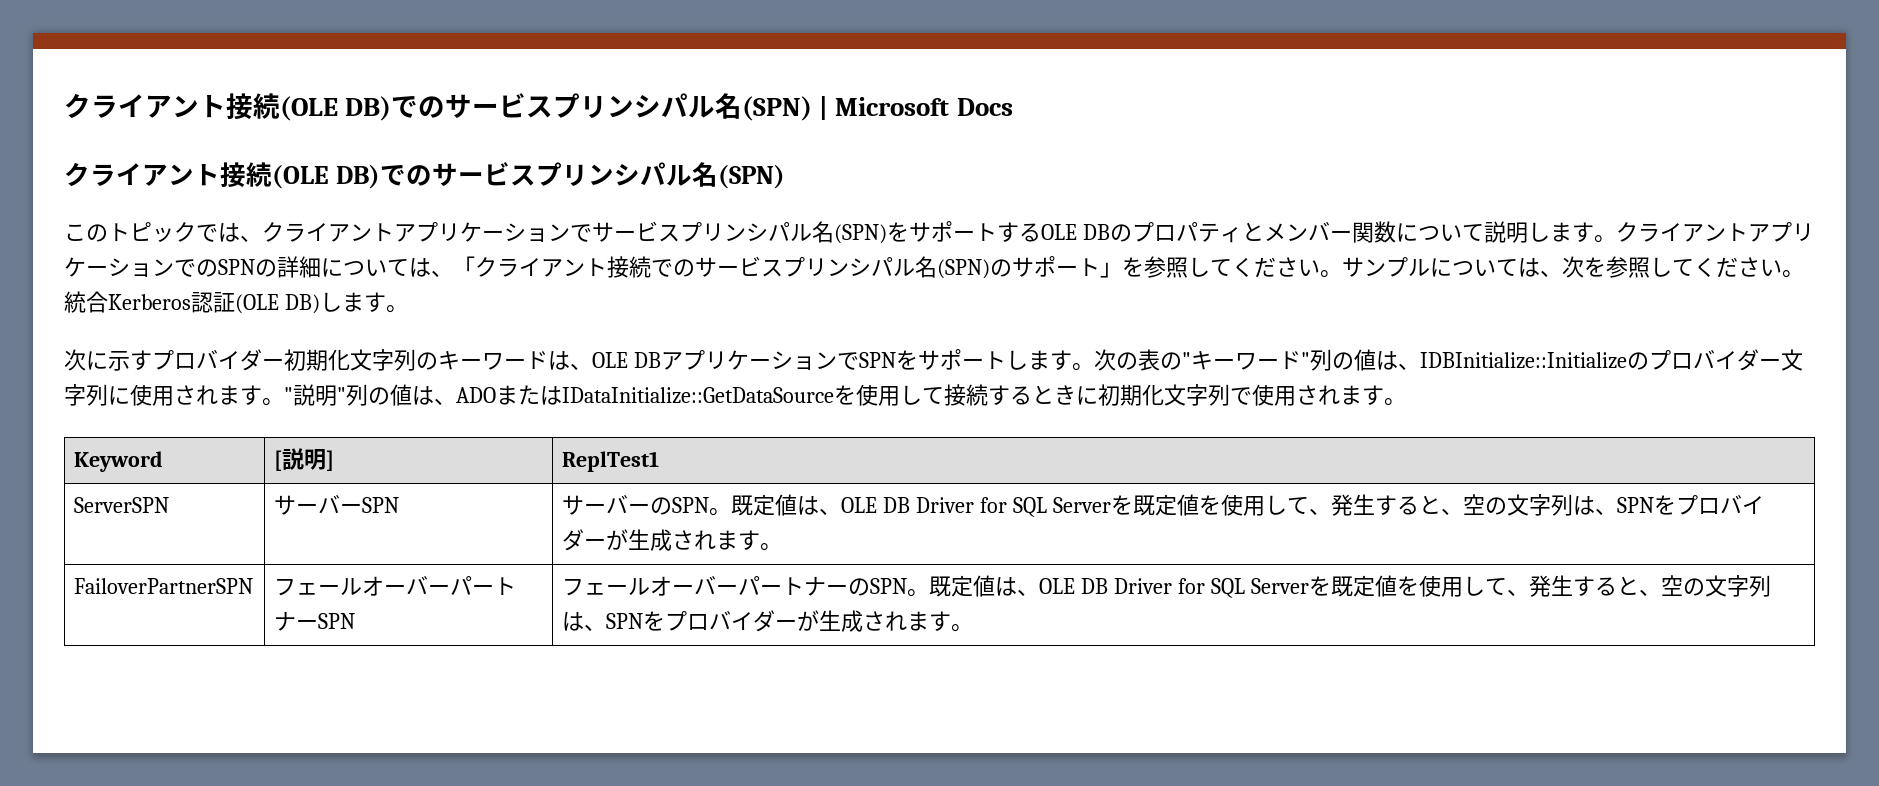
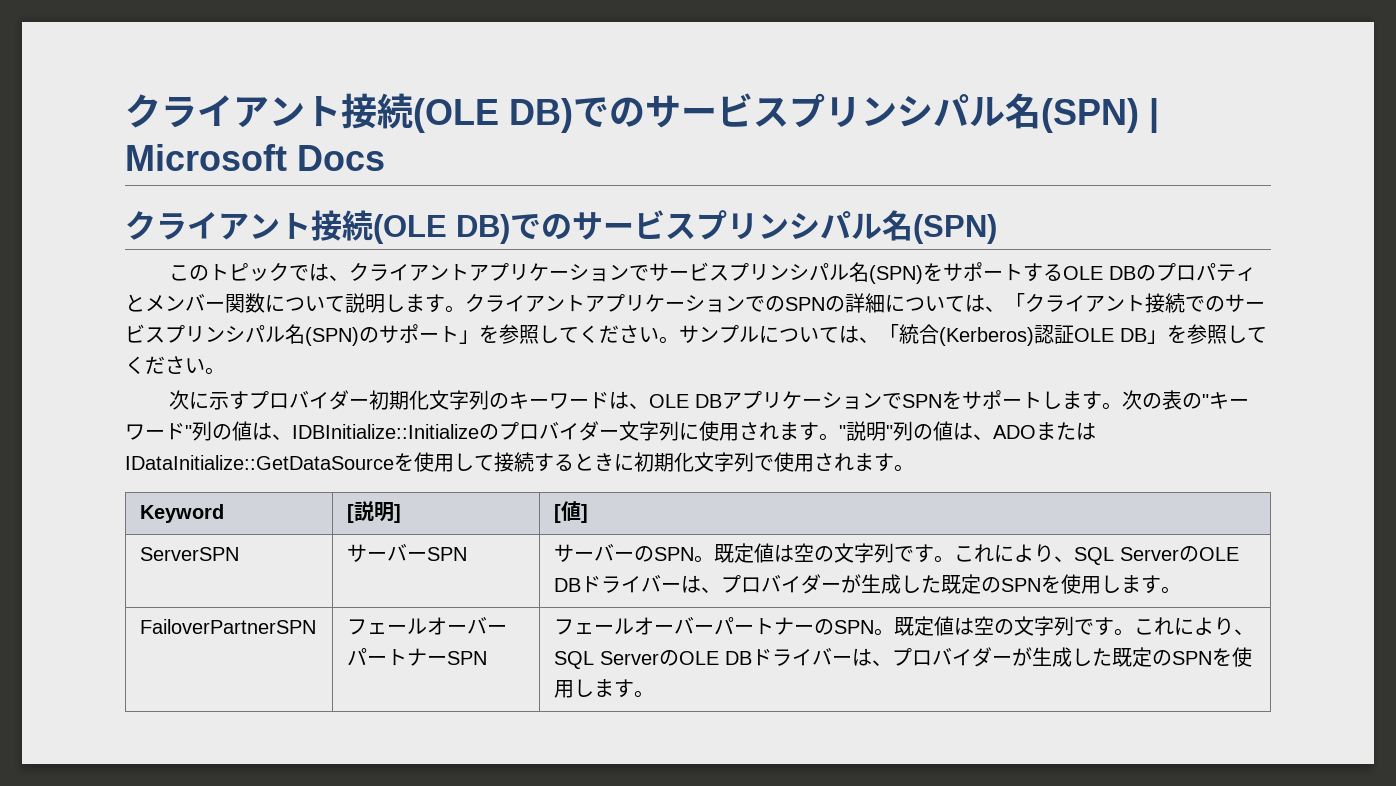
[1562,256,1804,278] [64,291,408,314] 次を参照してください。統合Kerberos認証(OLE DB)します。 -> [879,324,1267,346] [125,356,225,375] 「統合(Kerberos)認証OLE DB」を参照してください。
[562,451,660,472] ReplTest1 -> [554,501,589,523] [値]
[819,494,1765,517] [562,529,717,551] 、OLE DB Driver for SQL Serverを既定値を使用して、発生すると、空の文字列は、SPNをプロバイダーが生成され -> [794,543,1240,565] [554,574,1122,594] 空の文字列です。これにより、SQL ServerのOLE DBドライバーは、プロバイダーが生成した既定のSPNを使用し
[1017,575,1772,598] [562,610,908,632] 、OLE DB Driver for SQL Serverを既定値を使用して、発生すると、空の文字列は、SPNをプロバイダーが生成され -> [974,616,1255,636] [554,647,1253,669] [554,679,595,698] 空の文字列です。これにより、SQL ServerのOLE DBドライバーは、プロバイダーが生成した既定のSPNを使用し

